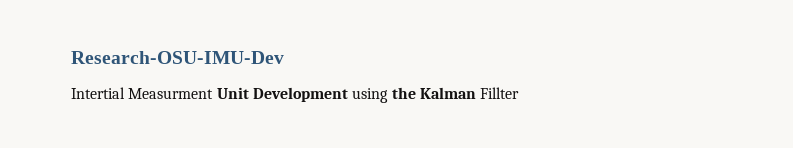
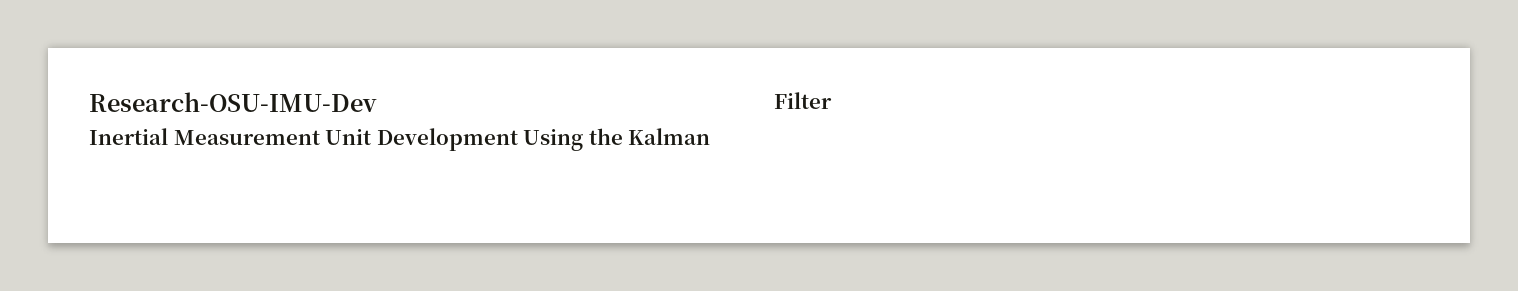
[71,87,214,99] Intertial Measurment -> [89,128,320,145] Inertial Measurement
[352,88,389,103] using -> [523,129,584,151] Using
[480,87,520,99] Fillter -> [774,92,832,109] Filter

